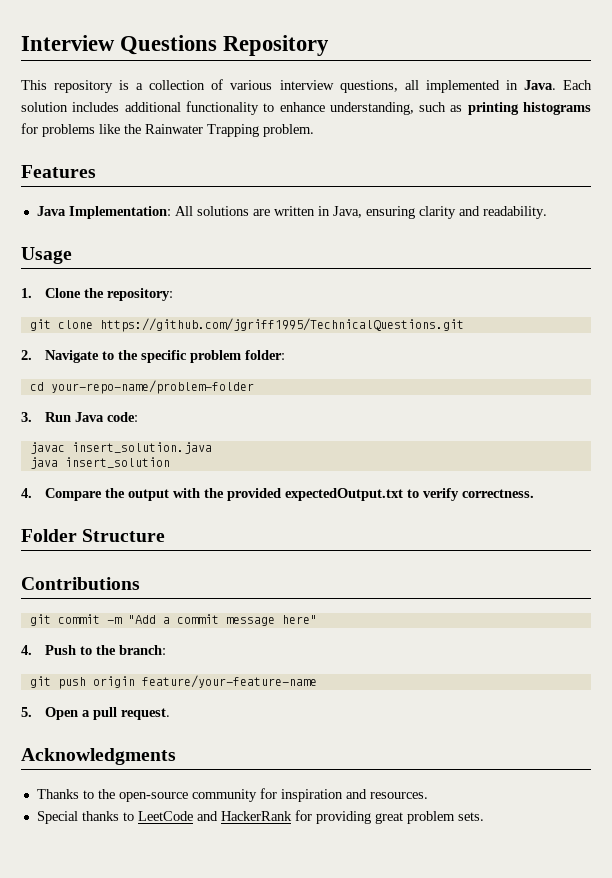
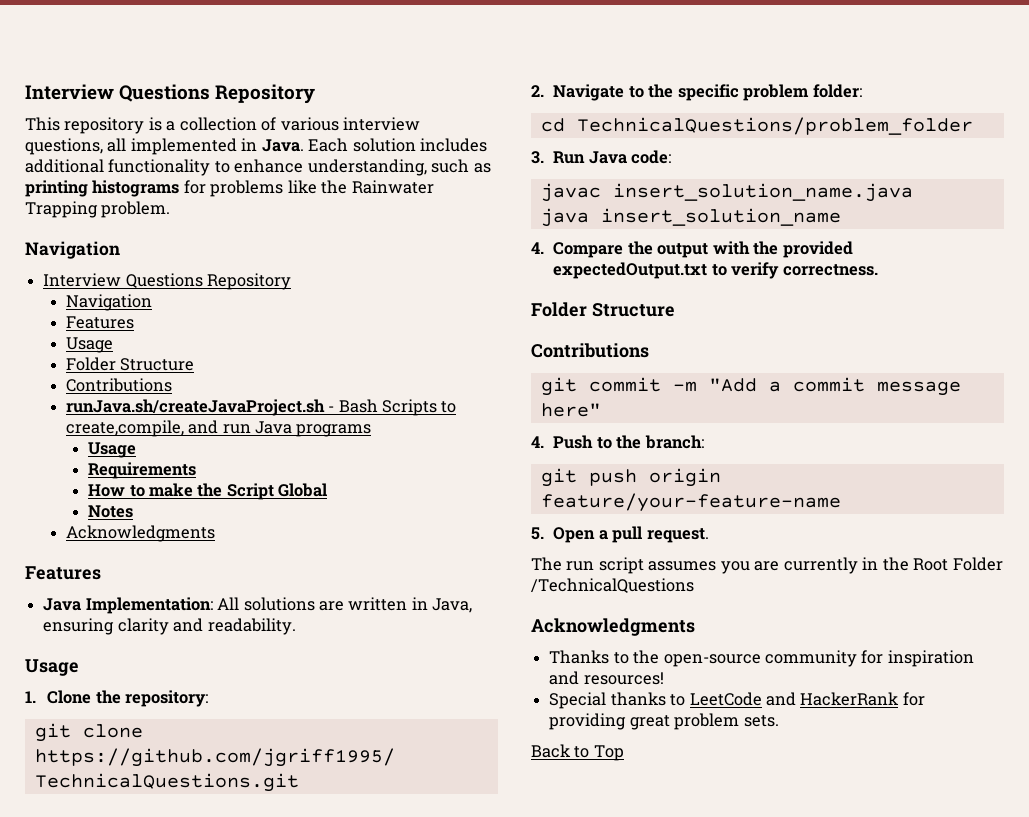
(314, 130) none -> [25,241,120,259] [43,273,292,290] [65,294,152,311] [65,316,134,329] [65,337,113,353] [65,357,195,371] [65,378,172,392] [65,399,457,416] [65,420,372,437] [88,442,137,458] [88,462,197,479] [88,483,328,500] [88,505,134,518] [65,525,215,542] // Navigation // Interview Questions Repository // Navigation // Features // Usage // Folder Structure // Contributions // runJava.sh/createJavaProject.sh - Bash Scripts to create,compile, and run Java programs // Usage // Requirements // How to make the Script Global // Notes // Acknowledgments
[50,380,254,394] your-repo-name/problem-folder -> [576,117,973,135] TechnicalQuestions/problem_folder
[71,442,212,454] insert_solution.java -> [612,183,913,202] insert_solution_name.java
[64,457,170,468] insert_solution -> [600,208,841,226] insert_solution_name
(171, 714) none -> [531,557,1003,574] [531,578,694,593] // The run script assumes you are currently in the Root Folder /TechnicalQuestions
[369,792,428,799] resources. -> [583,672,664,685] resources!
(484, 816) none -> [531,744,624,761] // Back to Top

